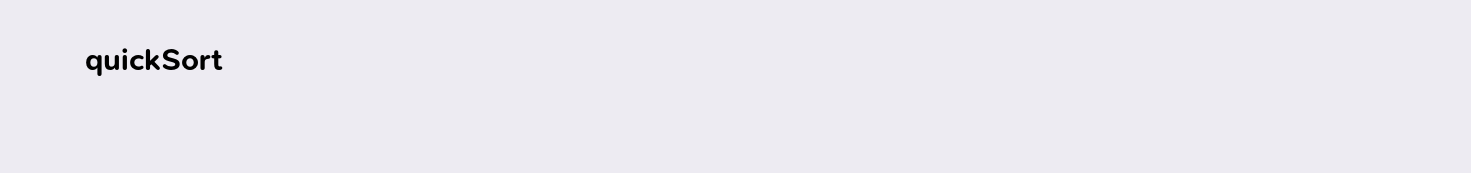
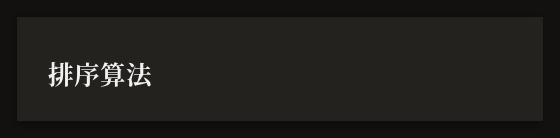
[85,48,223,76] quickSort -> [48,62,154,89] 排序算法

